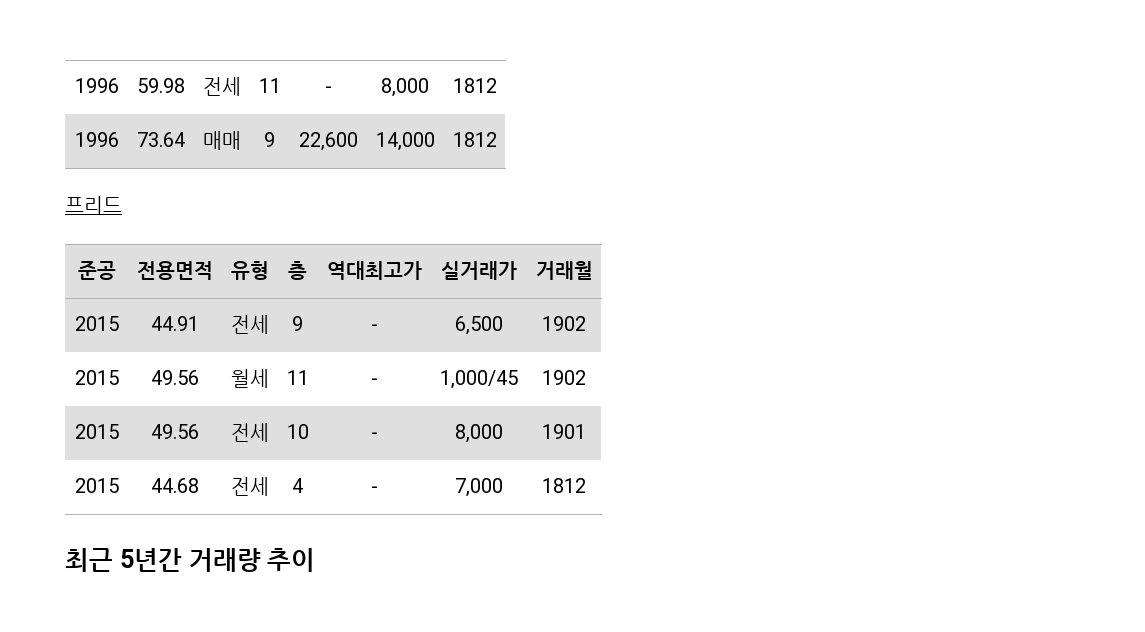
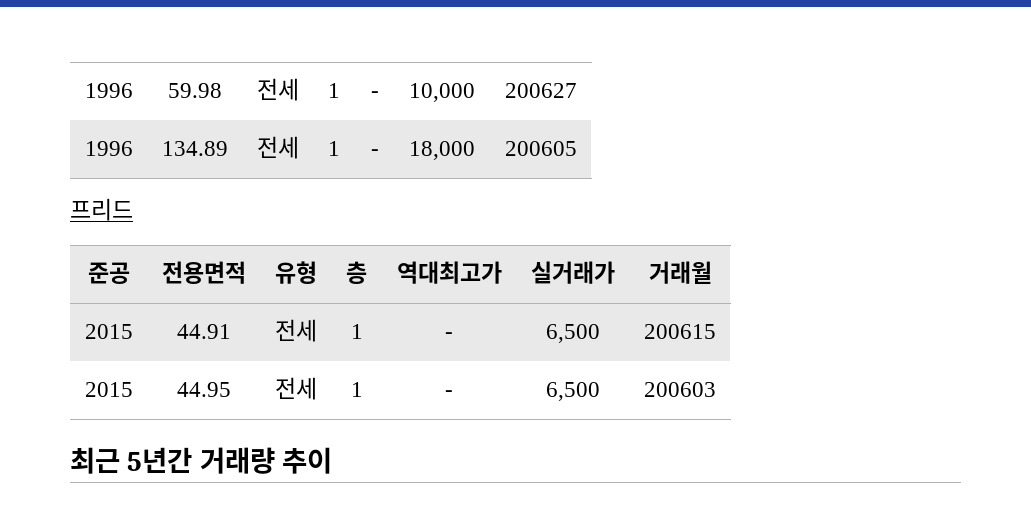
[258,78,281,93] [324,86,332,93] [381,78,429,97] [452,78,497,93] [74,132,119,147] [136,132,185,147] [202,131,241,150] [264,132,275,147] [298,132,358,151] [375,132,435,151] [452,132,497,147] 11 | - | 8,000 | 1812 // 1996 | 73.64 | 매매 | 9 | 22,600 | 14,000 | 1812 -> [328,83,340,98] [370,91,379,98] [409,83,475,102] [504,83,577,98] [85,141,133,156] [162,141,228,156] [257,136,299,159] [328,141,340,156] [370,149,379,156] [409,141,475,160] [504,141,577,156] 1 | - | 10,000 | 200627 // 1996 | 134.89 | 전세 | 1 | - | 18,000 | 200605
[292,316,303,331] [370,324,378,331] [454,316,503,335] [542,316,586,331] [74,370,119,385] [150,370,199,385] [230,369,269,388] [286,370,309,385] [370,378,378,385] [439,370,518,389] [542,370,586,385] [74,424,119,439] [150,424,199,439] [230,423,269,442] [286,424,309,439] [370,432,378,439] [454,424,503,443] [542,424,586,439] [74,478,119,493] [150,478,199,493] [230,477,269,496] [292,478,303,493] [370,486,378,493] [454,478,503,497] [542,478,586,493] 9 | - | 6,500 | 1902 // 2015 | 49.56 | 월세 | 11 | - | 1,000/45 | 1902 // 2015 | 49.56 | 전세 | 10 | - | 8,000 | 1901 // 2015 | 44.68 | 전세 | 4 | - | 7,000 | 1812 -> [350,324,363,339] [445,332,453,339] [546,324,600,343] [644,324,716,339] [85,382,133,397] [177,382,231,397] [275,377,317,400] [350,382,363,397] [445,390,453,397] [546,382,600,401] [644,382,716,397] 1 | - | 6,500 | 200615 // 2015 | 44.95 | 전세 | 1 | - | 6,500 | 200603

